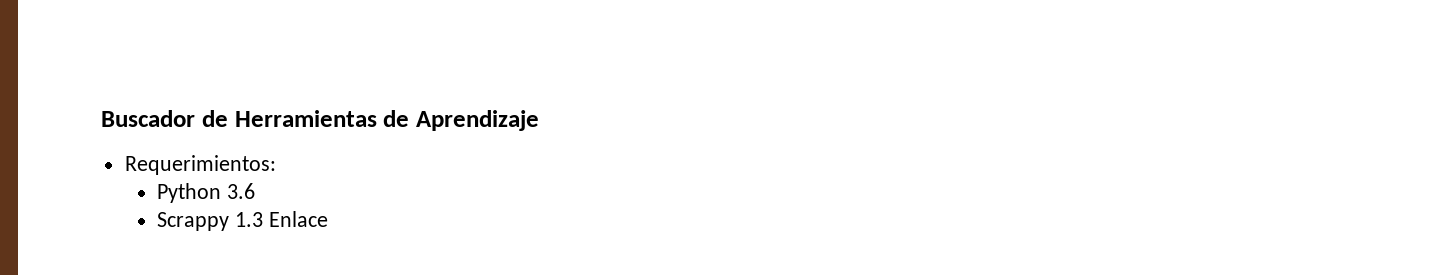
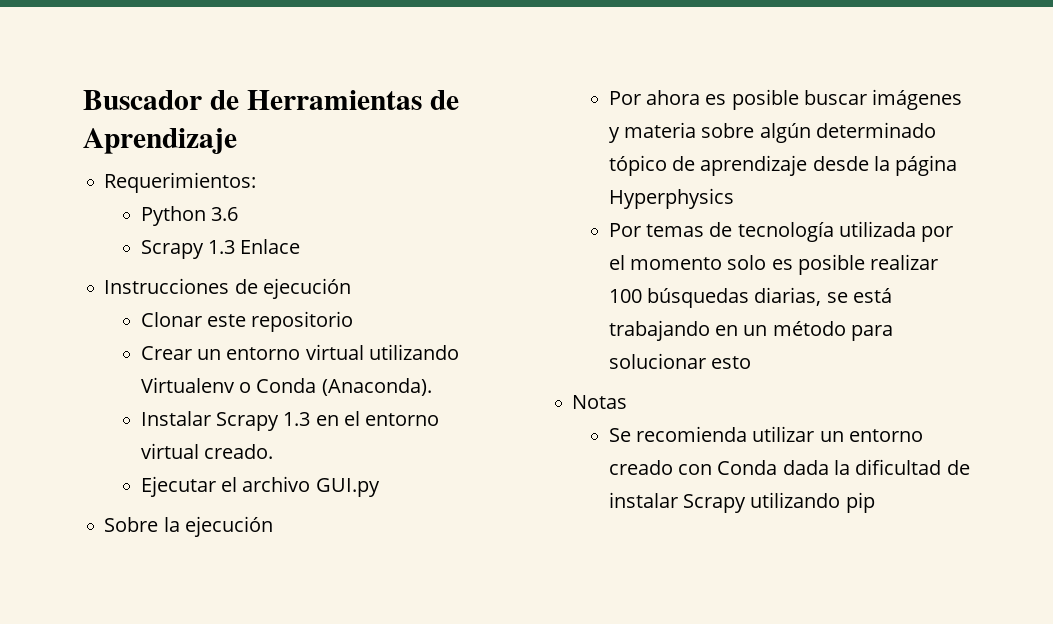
[157,212,230,231] Scrappy -> [140,240,204,259] Scrapy
(328, 219) none -> [104,278,351,299] [140,311,354,332] [140,344,459,360] [140,377,432,396] [140,411,440,431] [140,443,274,459] [140,476,380,497] [104,516,273,537] [608,89,963,110] [608,122,936,143] [608,155,958,176] [608,188,734,209] [608,221,954,242] [608,254,939,275] [608,287,892,308] [608,320,893,341] [608,353,752,369] [572,395,628,409] [608,426,923,442] [608,459,970,475] [608,492,875,513] // Instrucciones de ejecución // Clonar este repositorio // Crear un entorno virtual utilizando Virtualenv o Conda (Anaconda). // Instalar Scrapy 1.3 en el entorno virtual creado. // Ejecutar el archivo GUI.py // Sobre la ejecución // Por ahora es posible buscar imágenes y materia sobre algún determinado tópico de aprendizaje desde la página Hyperphysics // Por temas de tecnología utilizada por el momento solo es posible realizar 100 búsquedas diarias, se está trabajando en un método para solucionar esto // Notas // Se recomienda utilizar un entorno creado con Conda dada la dificultad de instalar Scrapy utilizando pip

